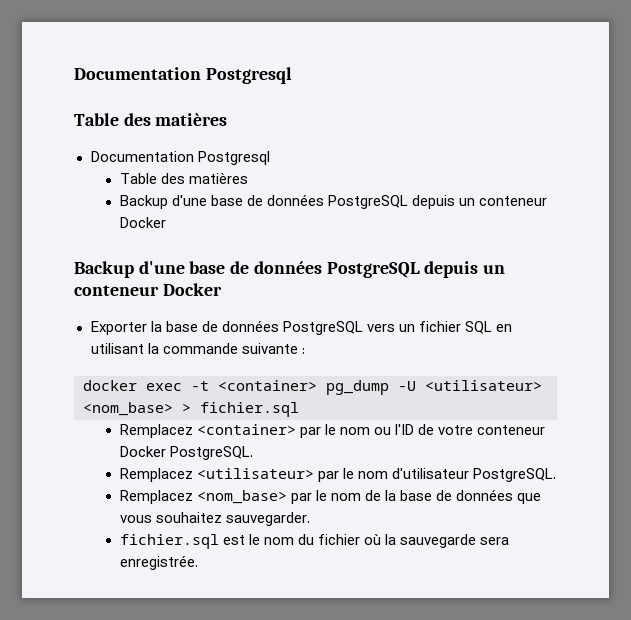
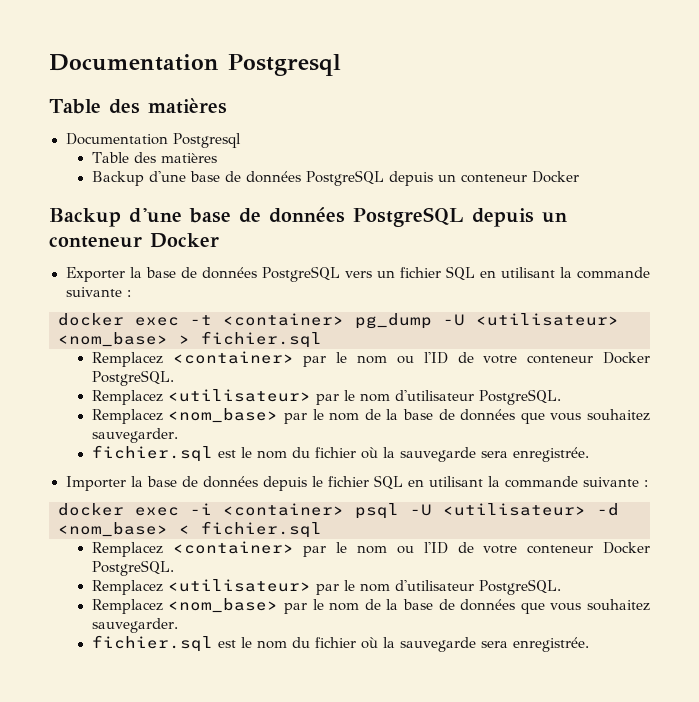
(198, 562) none -> [65,475,648,491] [58,503,619,519] [58,521,322,538] [91,541,651,557] [91,560,174,576] [91,579,561,595] [91,598,650,614] [91,618,178,633] [91,635,589,652] // Importer la base de données depuis le fichier SQL en utilisant la commande suivante : // docker exec -i <container> psql -U <utilisateur> -d <nom_base> < fichier.sql // Remplacez <container> par le nom ou l'ID de votre conteneur Docker PostgreSQL. // Remplacez <utilisateur> par le nom d'utilisateur PostgreSQL. // Remplacez <nom_base> par le nom de la base de données que vous souhaitez sauvegarder. // fichier.sql est le nom du fichier où la sauvegarde sera enregistrée.

